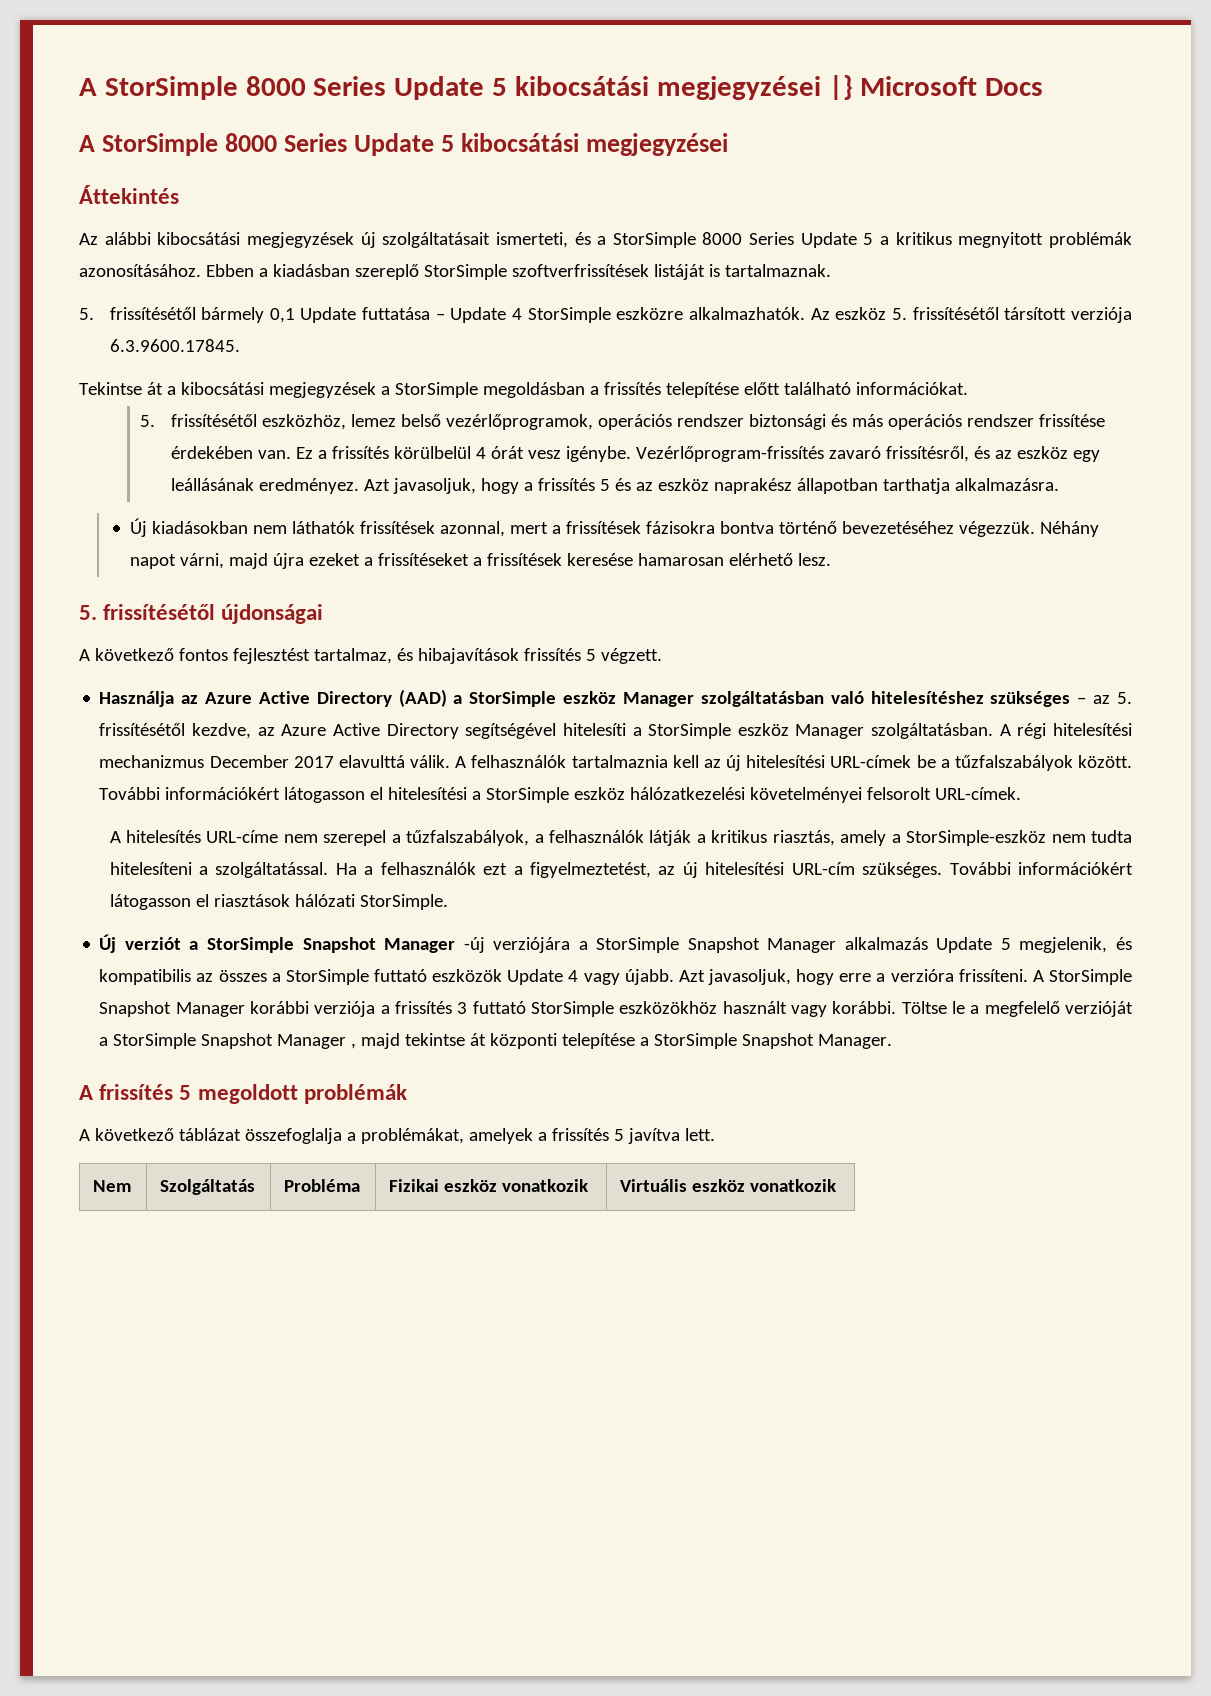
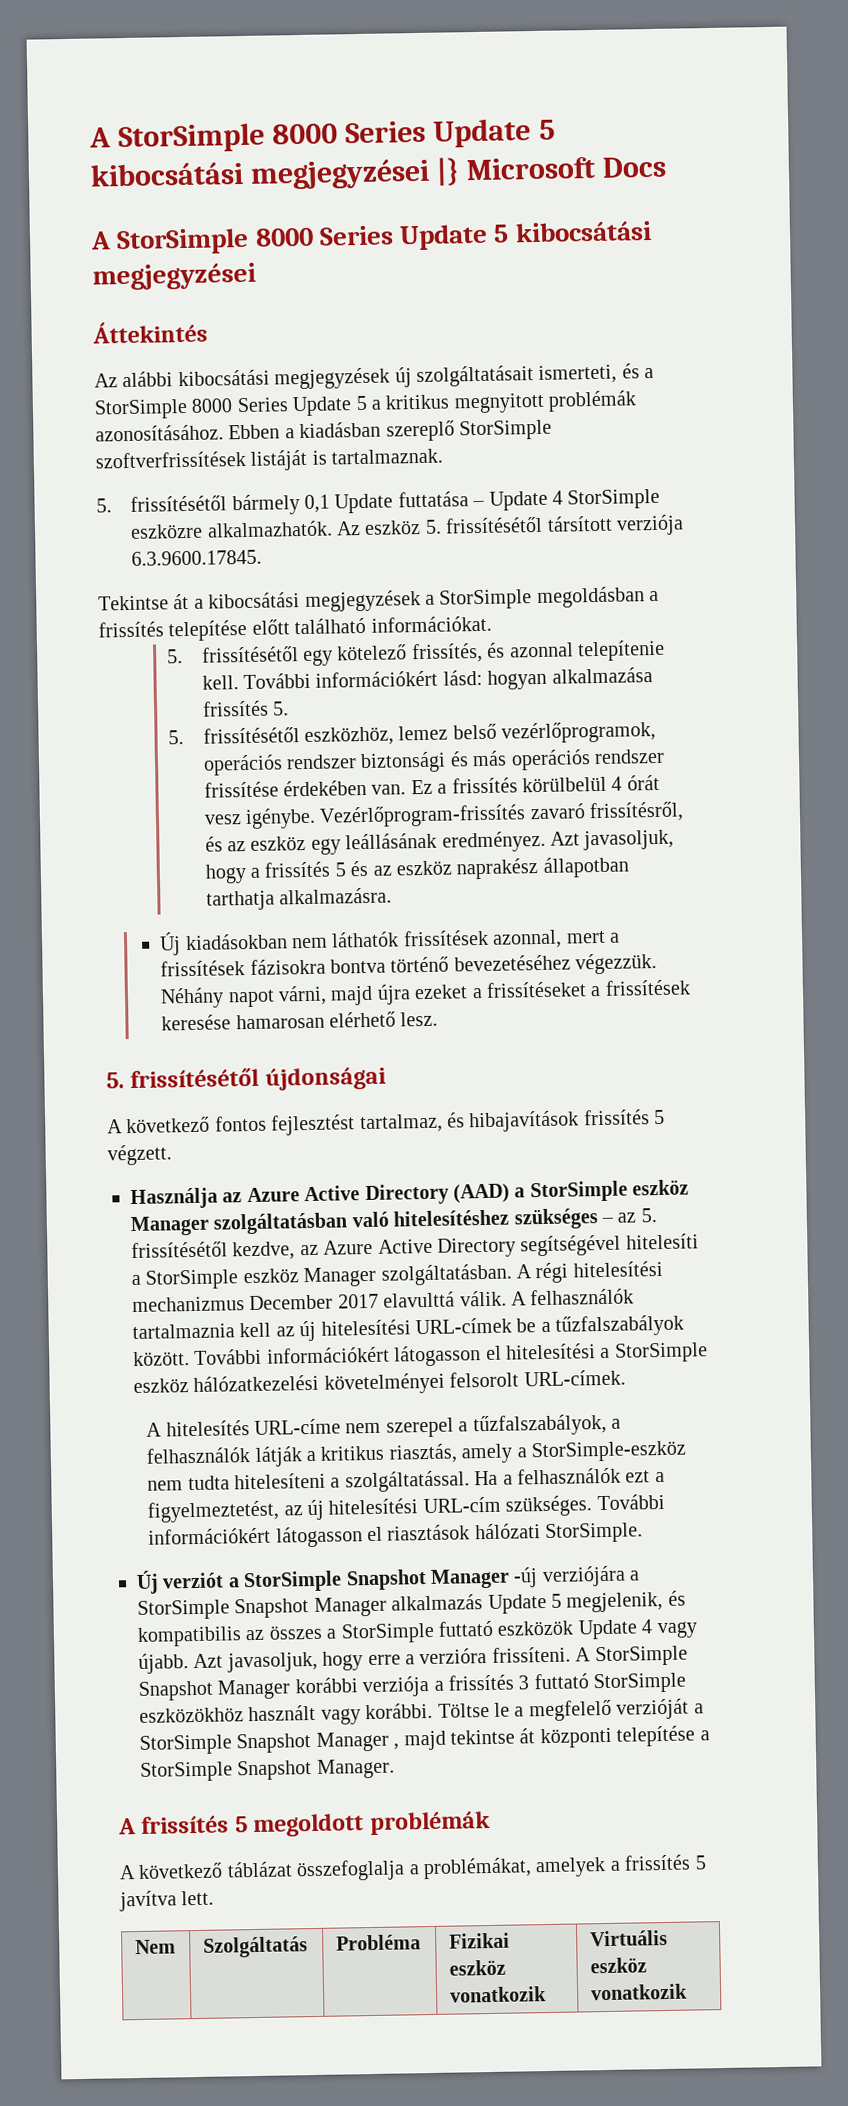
(968, 388) none -> [167,639,666,667] [201,667,653,690] [201,700,290,717] // 5. frissítésétől egy kötelező frissítés, és azonnal telepítenie kell. További információkért lásd: hogyan alkalmazása frissítés 5.

